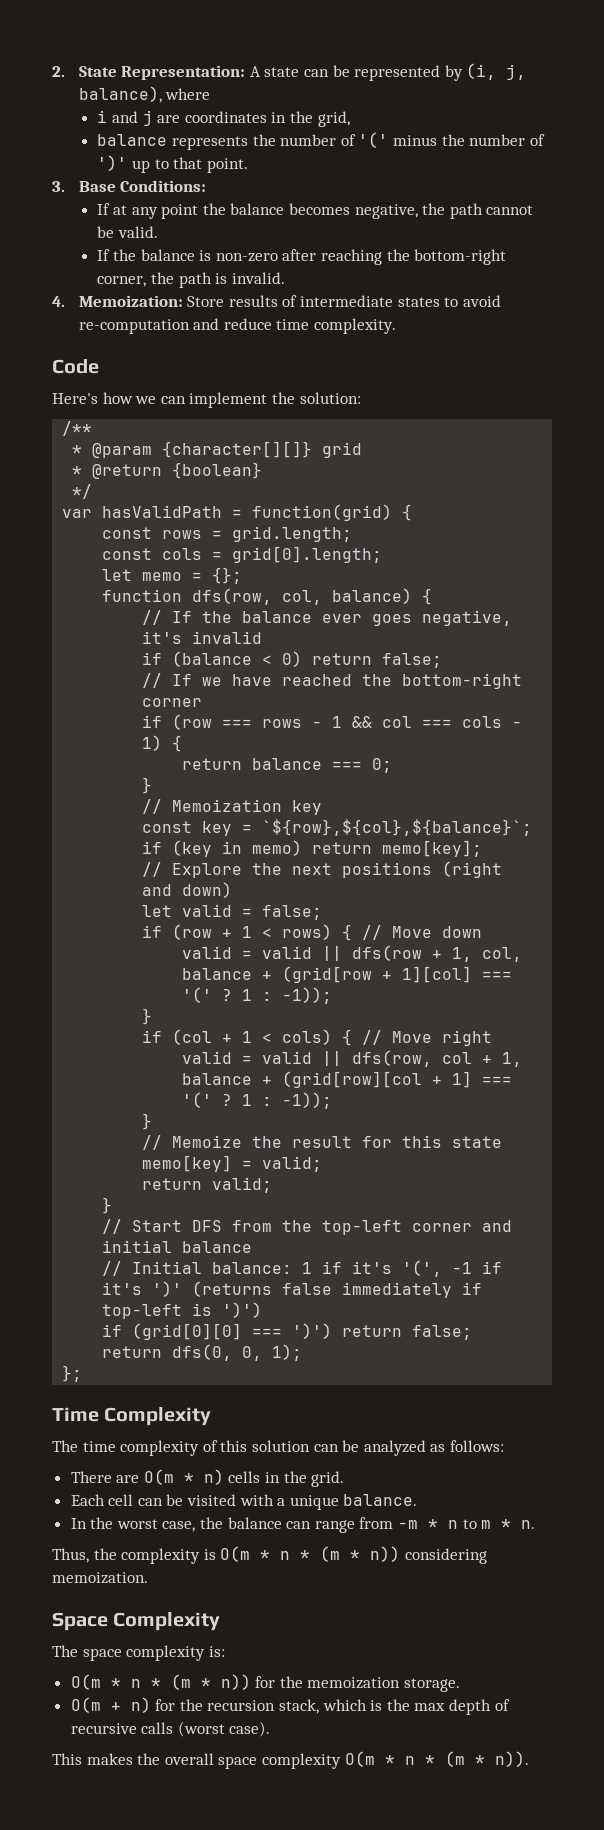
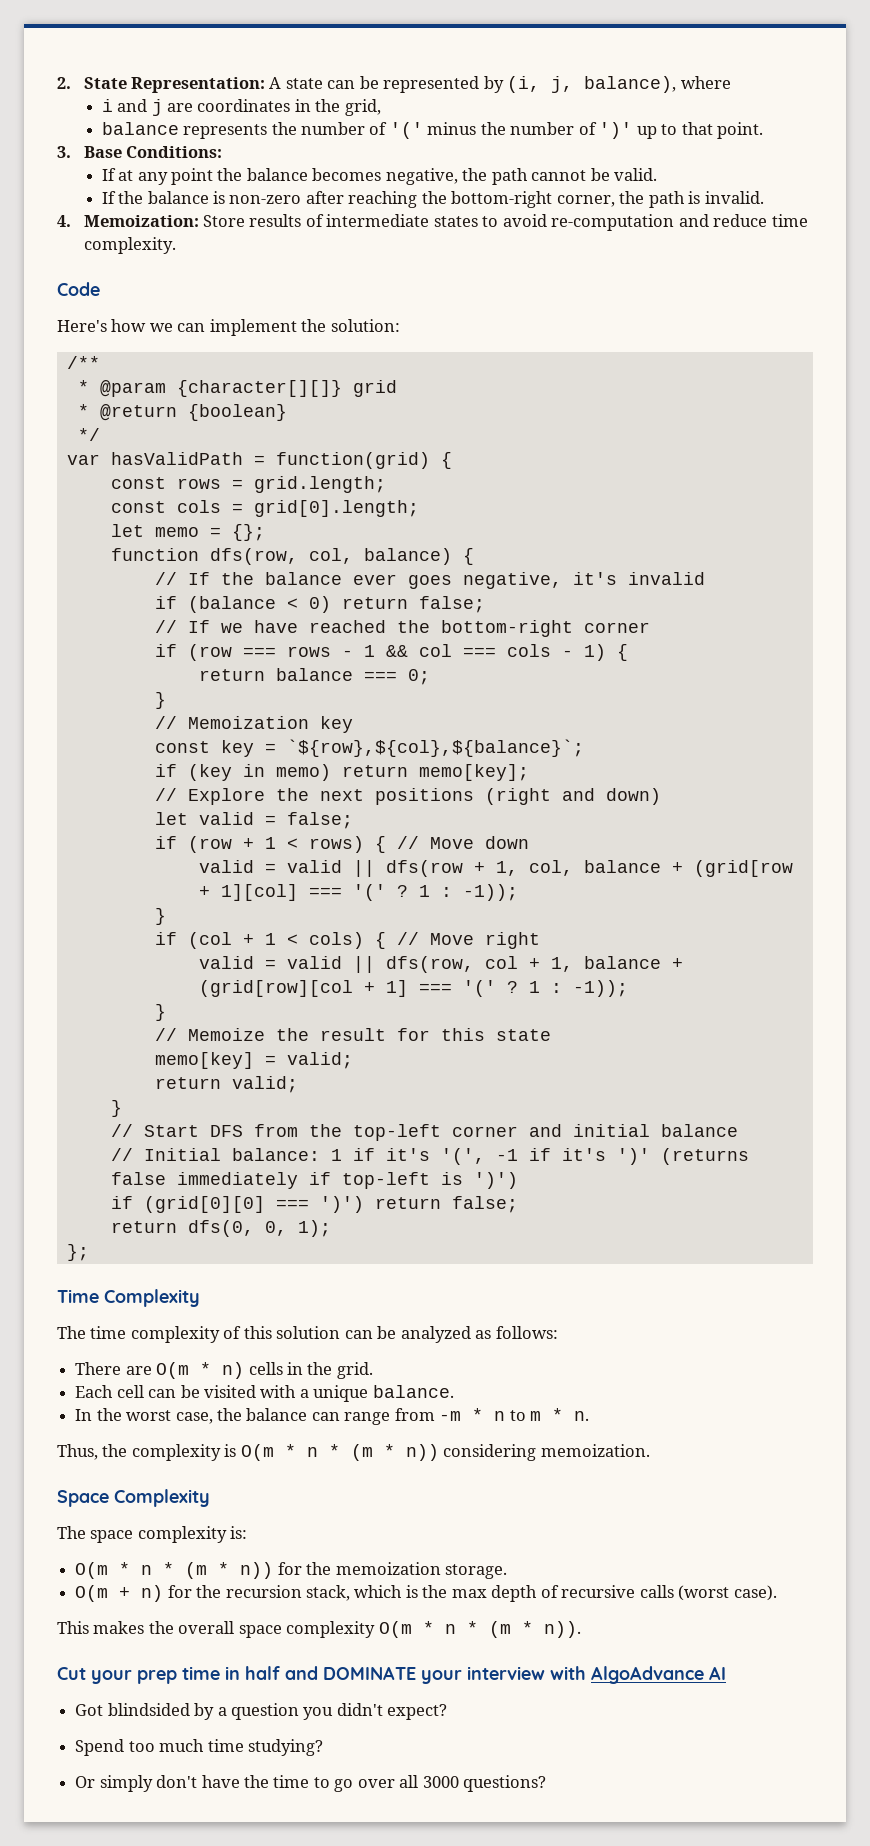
(529, 1759) none -> [57,1666,726,1684] [75,1703,448,1720] [75,1739,323,1756] [75,1775,547,1792] // Cut your prep time in half and DOMINATE your interview with AlgoAdvance AI // Got blindsided by a question you didn't expect? // Spend too much time studying? // Or simply don't have the time to go over all 3000 questions?

